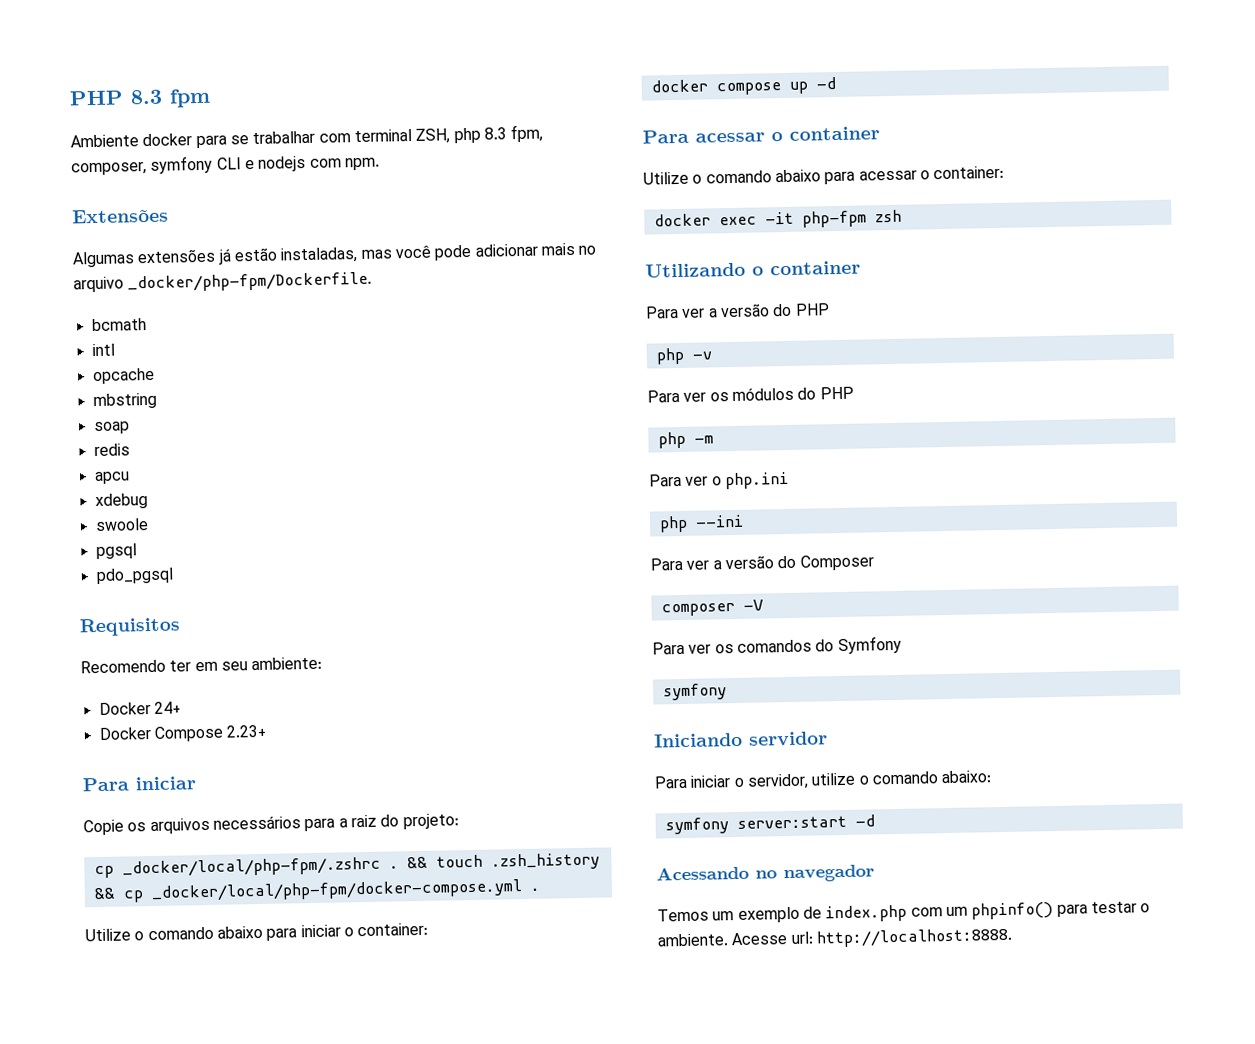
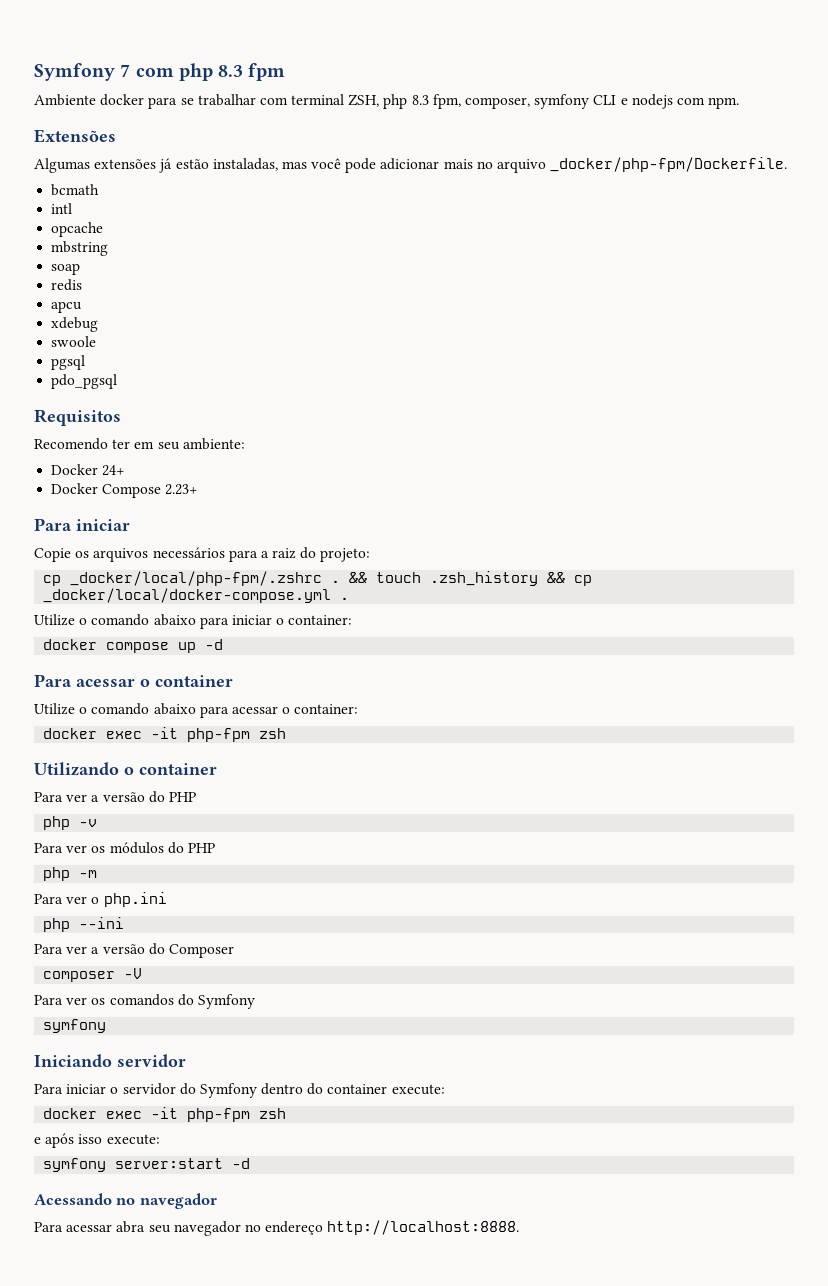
[69,90,124,106] PHP -> [34,63,213,81] Symfony 7 com php
[150,879,523,903] _docker/local/php-fpm/docker-compose.yml -> [43,588,332,603] _docker/local/docker-compose.yml
[746,770,992,790] servidor, utilize o comando abaixo: -> [122,1083,445,1098] [43,1107,287,1122] [34,1133,160,1148] servidor do Symfony dentro do container execute: // docker exec -it php-fpm zsh // e após isso execute:
[657,901,1151,923] [657,931,813,947] Temos um exemplo de index.php com um phpinfo() para testar o ambiente. Acesse url: -> [34,1221,324,1236] Para acessar abra seu navegador no endereço

